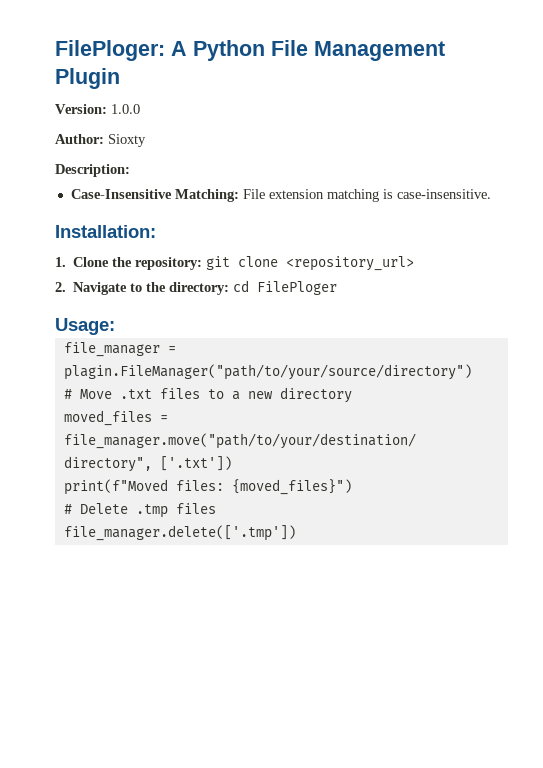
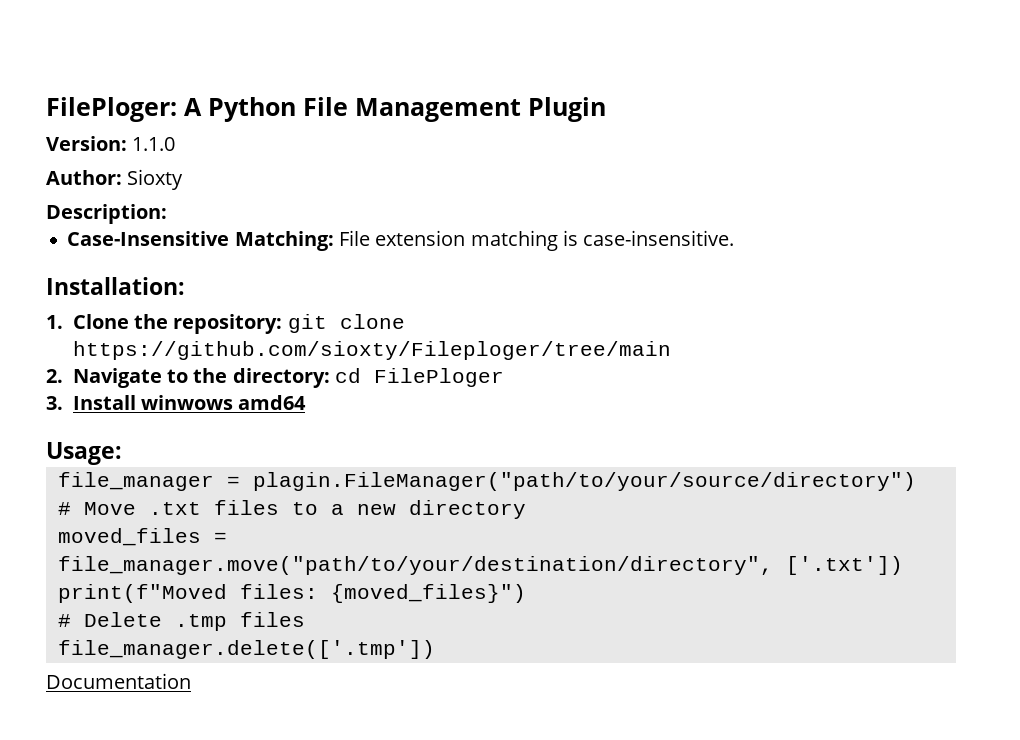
[111,104,140,114] 1.0.0 -> [132,137,176,151] 1.1.0
[286,256,415,271] <repository_url> -> [72,341,671,360] https://github.com/sioxty/Fileploger/tree/main
(338, 288) none -> [46,395,307,410] // 3. Install winwows amd64
(296, 533) none -> [46,673,191,689] // Documentation

